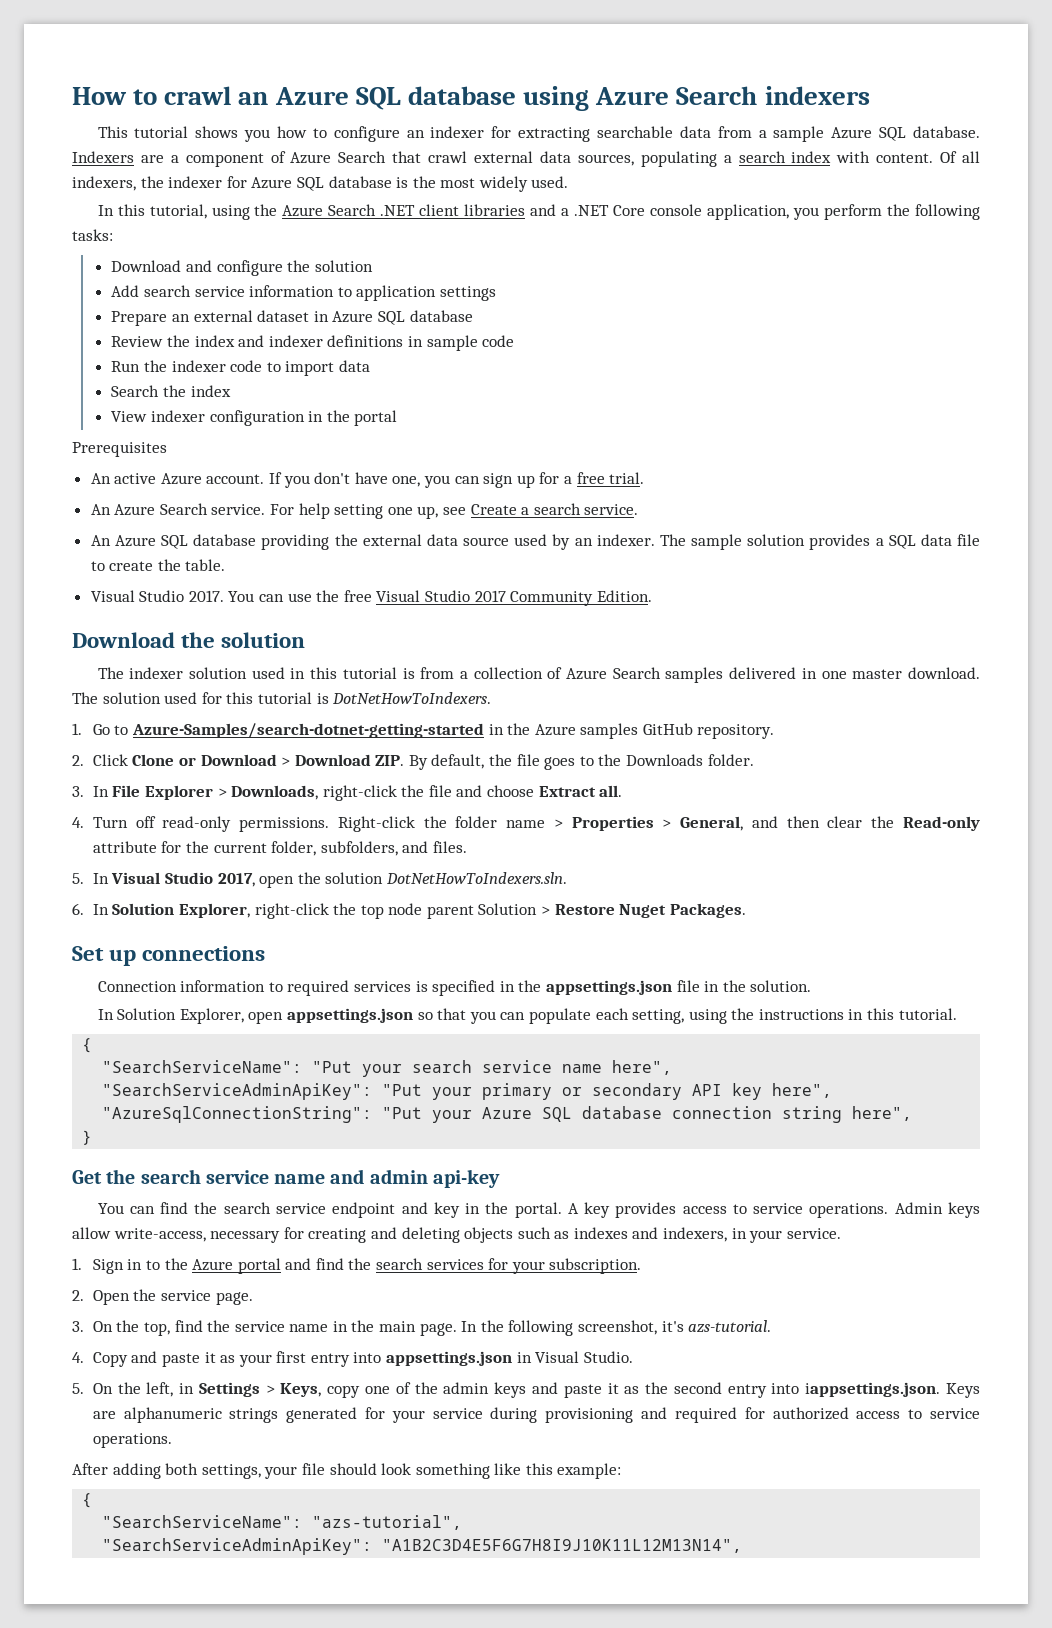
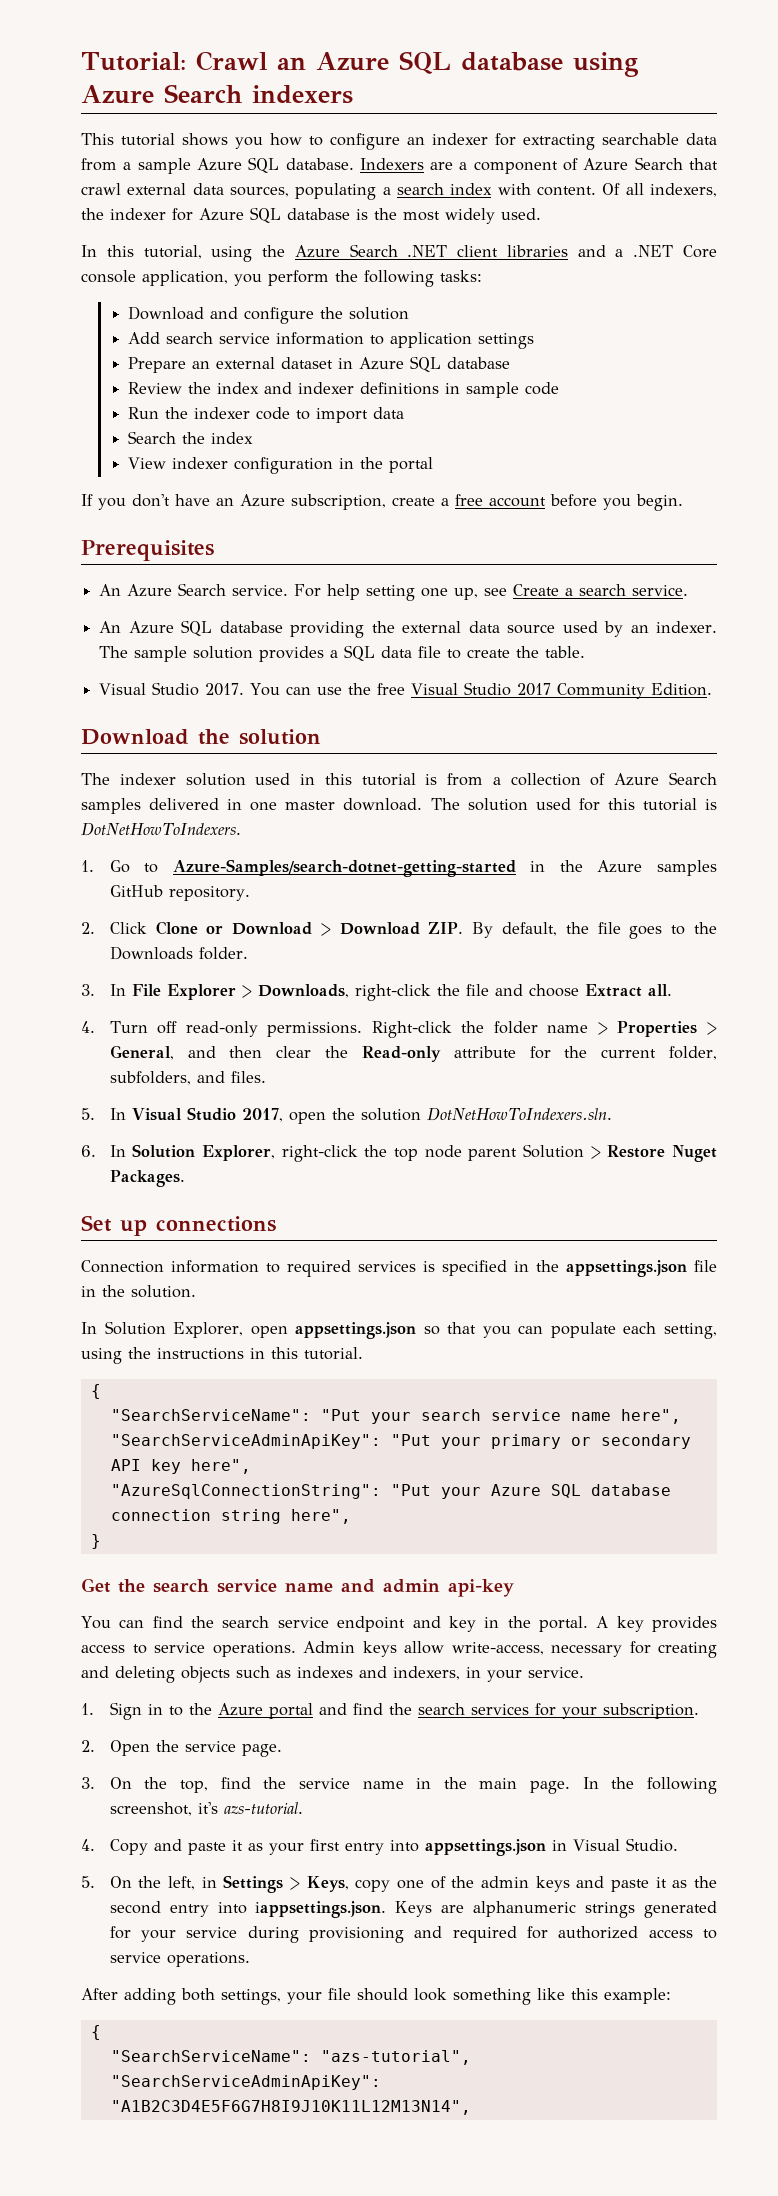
[72,86,232,105] How to crawl -> [81,51,267,71] Tutorial: Crawl
[72,442,167,457] [90,472,645,488] Prerequisites // An active Azure account. If you don't have one, you can sign up for a free trial. -> [81,494,683,511] [81,540,214,561] If you don't have an Azure subscription, create a free account before you begin. // Prerequisites

